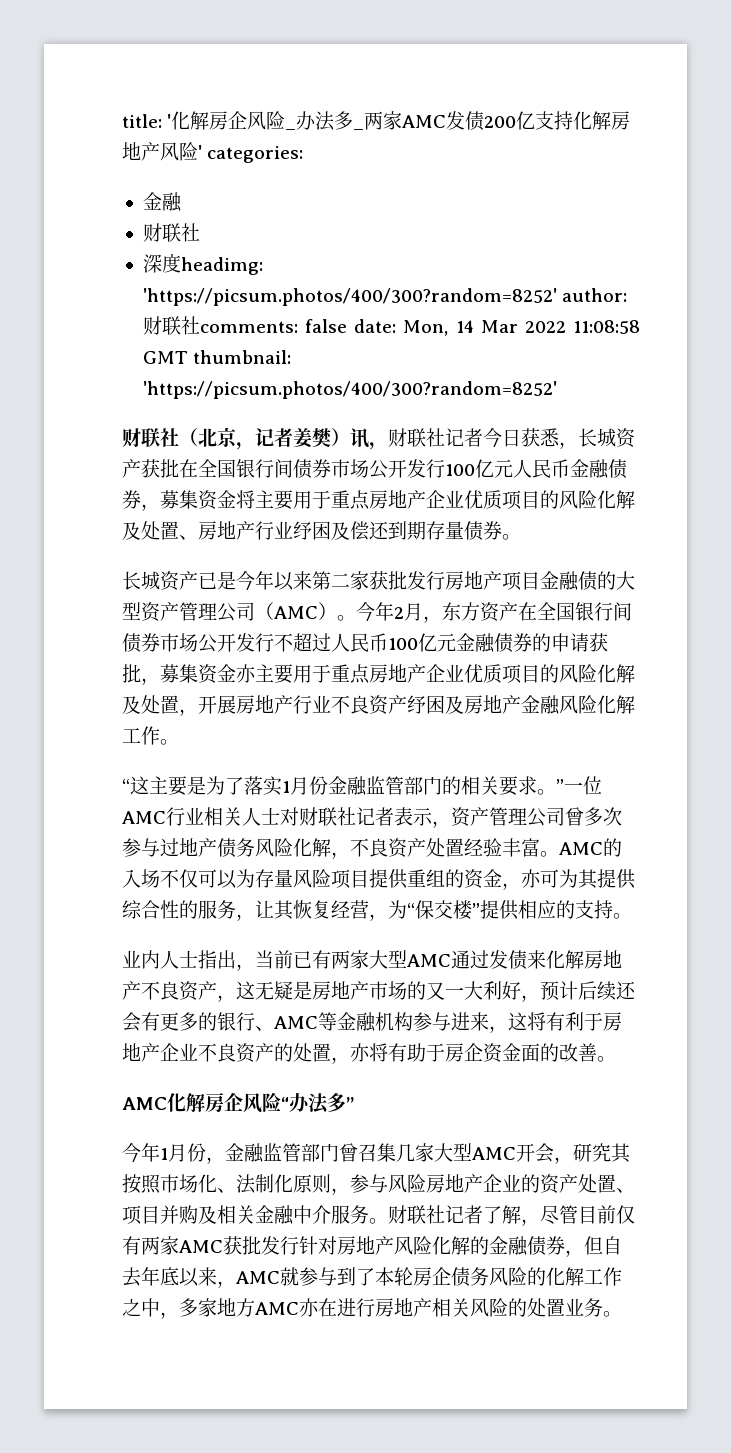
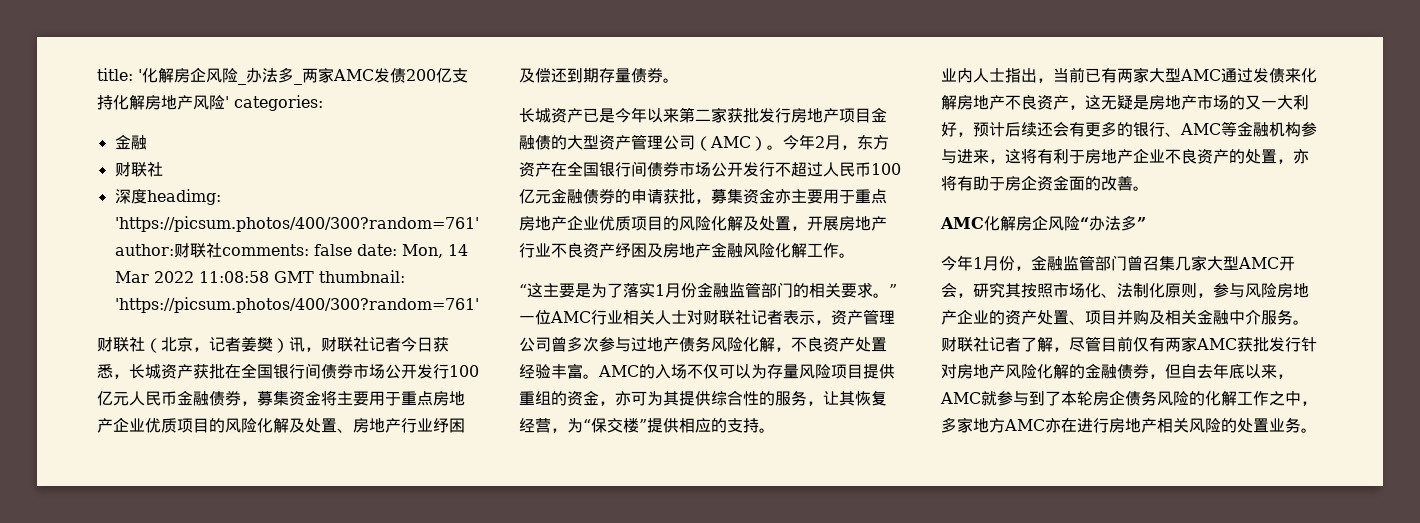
[142,288,557,306] 'https://picsum.photos/400/300?random=8252' -> [114,216,479,232] 'https://picsum.photos/400/300?random=761'
[142,381,557,399] 'https://picsum.photos/400/300?random=8252' -> [114,297,479,313] 'https://picsum.photos/400/300?random=761'

